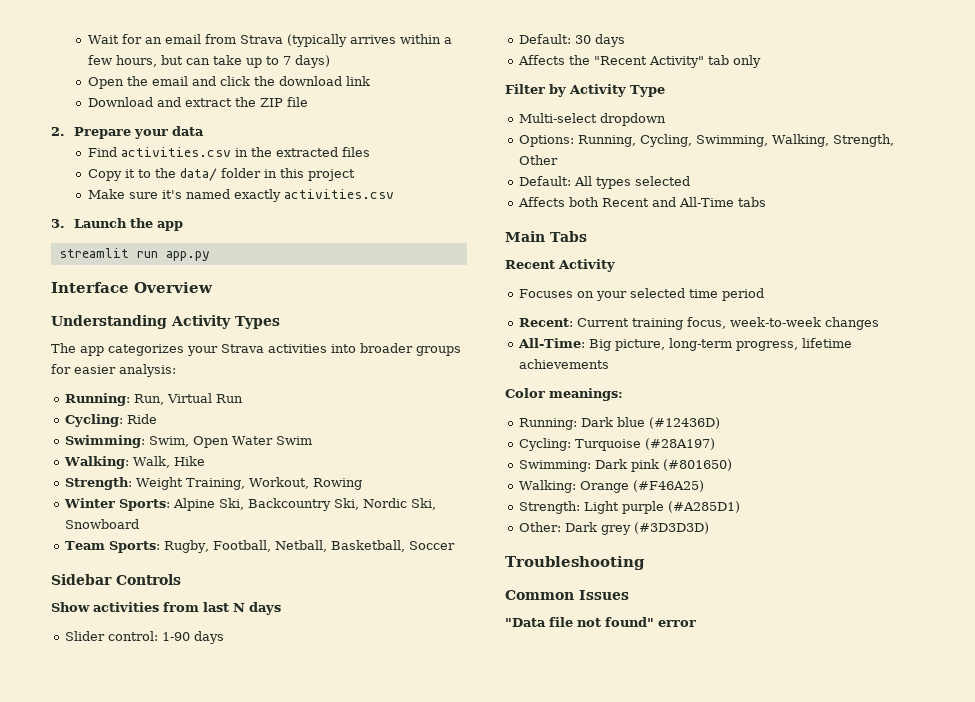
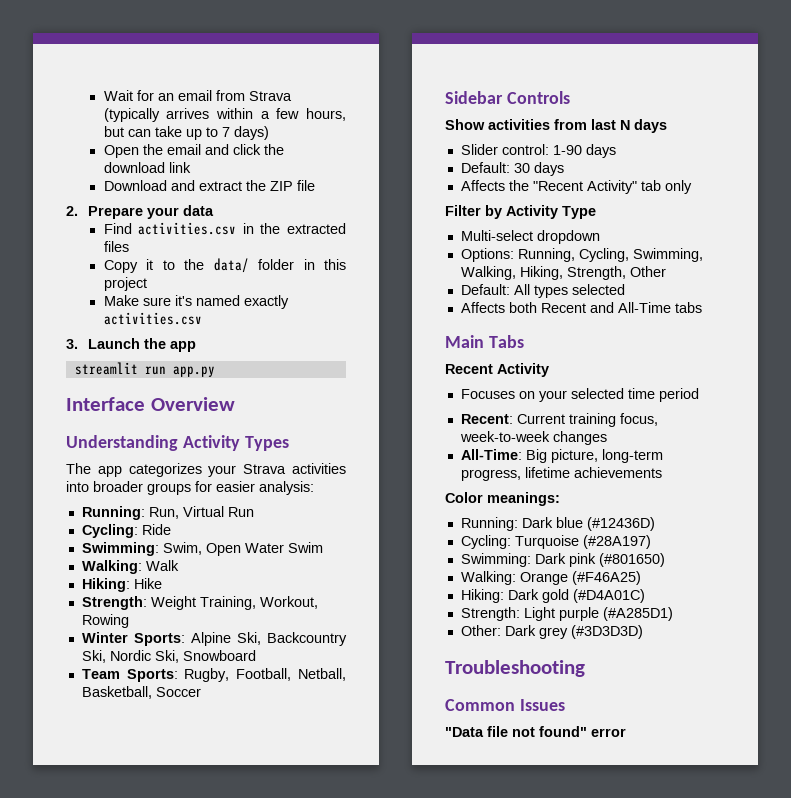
[133,456,171,468] Walk, -> [145,560,179,571] [81,578,130,592] Walk // Hiking:
(830, 140) none -> [519,266,563,280] Hiking,
(705, 486) none -> [460,589,645,603] // Hiking: Dark gold (#D4A01C)

